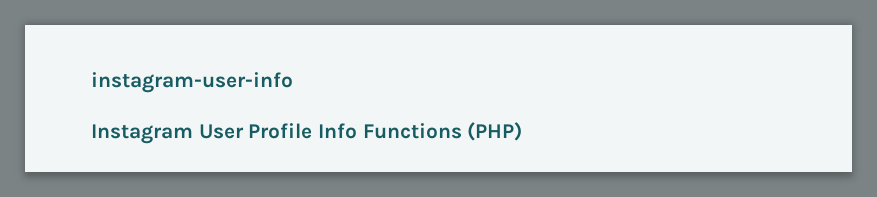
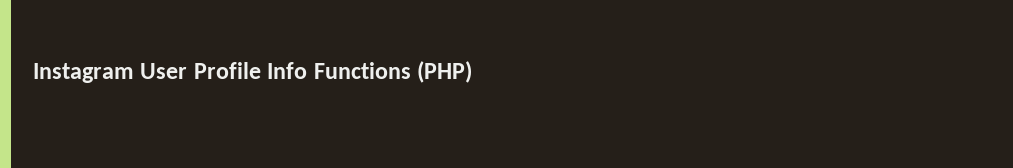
[91,72,293,93] instagram-user-info // -> (33, 73) none

